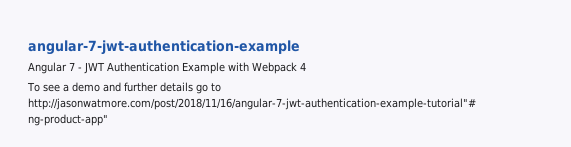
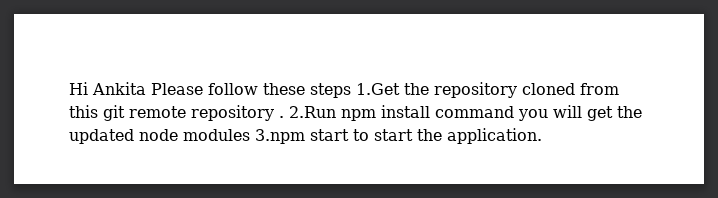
[28,40,300,55] [28,62,306,74] [27,82,221,94] [28,98,476,110] [28,114,108,126] angular-7-jwt-authentication-example // Angular 7 - JWT Authentication Example with Webpack 4 // To see a demo and further details go to http://jasonwatmore.com/post/2018/11/16/angular-7-jwt-authentication-example-tutorial"# ng-product-app" -> [69,82,619,98] [69,105,642,121] [69,128,542,144] Hi Ankita Please follow these steps 1.Get the repository cloned from this git remote repository . 2.Run npm install command you will get the updated node modules 3.npm start to start the application.

